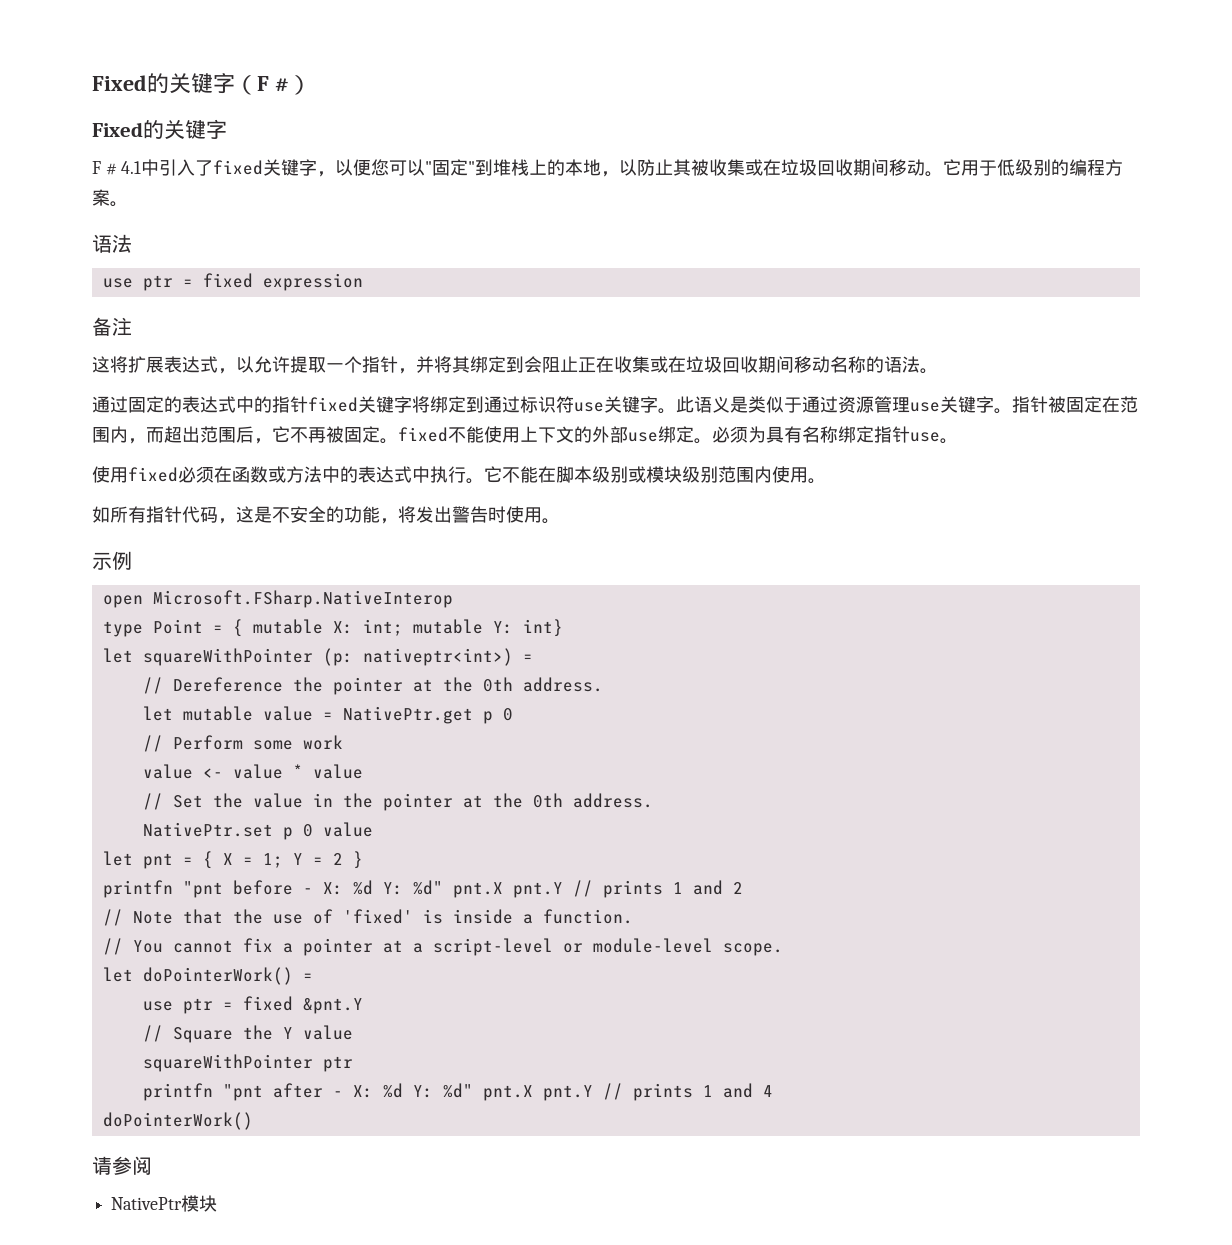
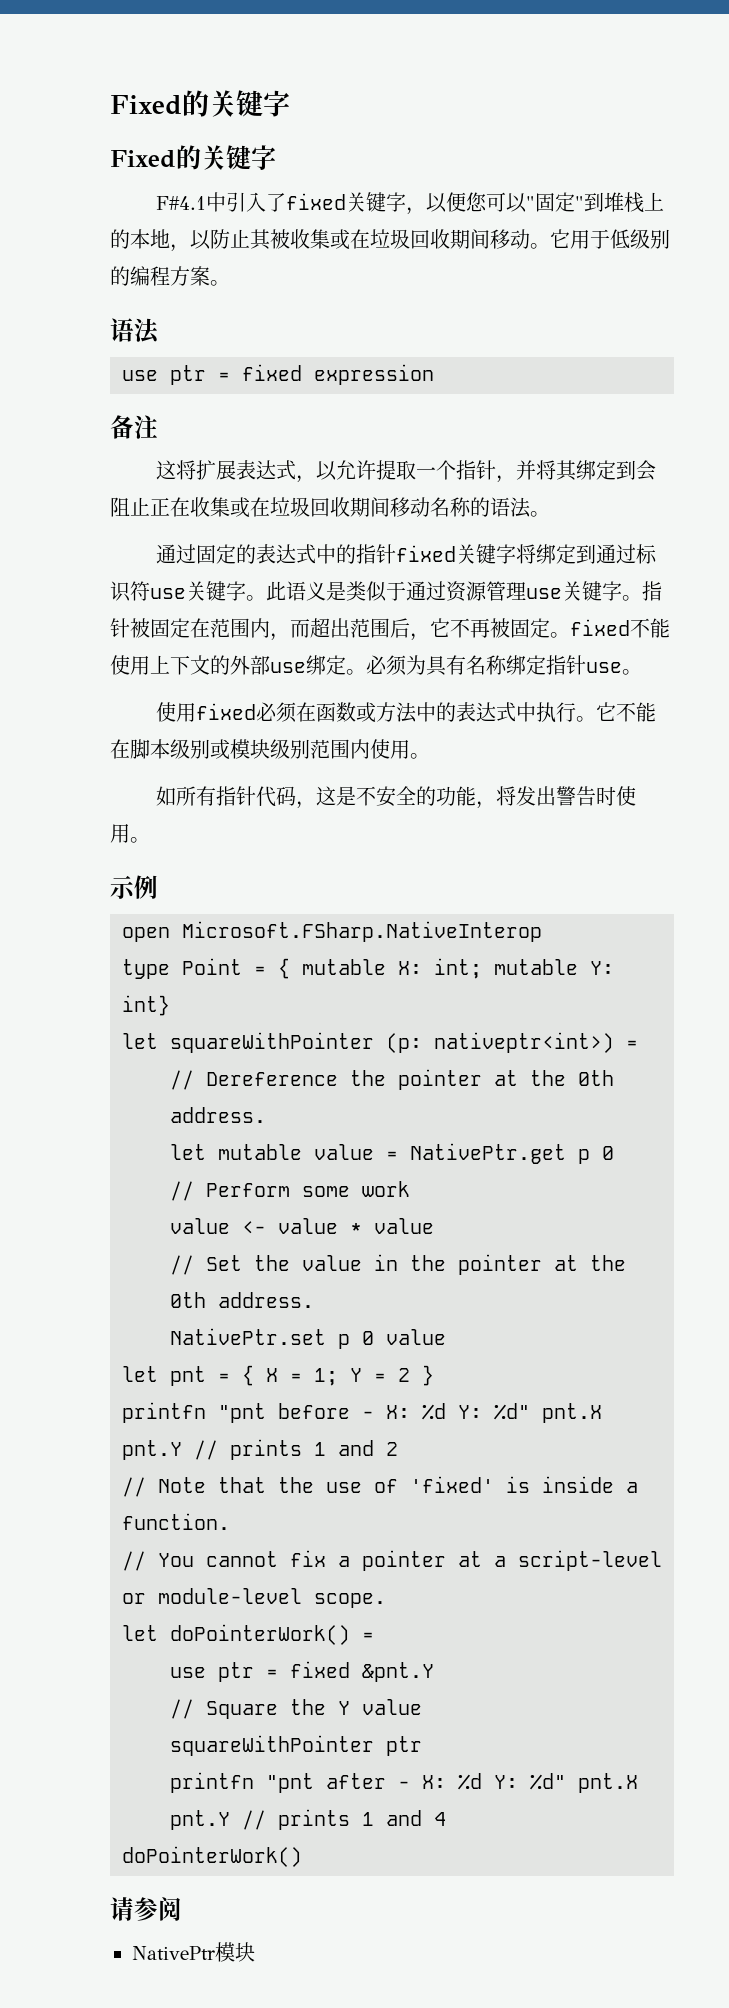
[92,73,311,95] [92,119,227,139] [92,161,142,175] Fixed的关键字（F #） // Fixed的关键字 // F # 4.1 -> [110,90,290,117] [110,145,276,170] [156,196,207,210] Fixed的关键字 // Fixed的关键字 // F#4.1

